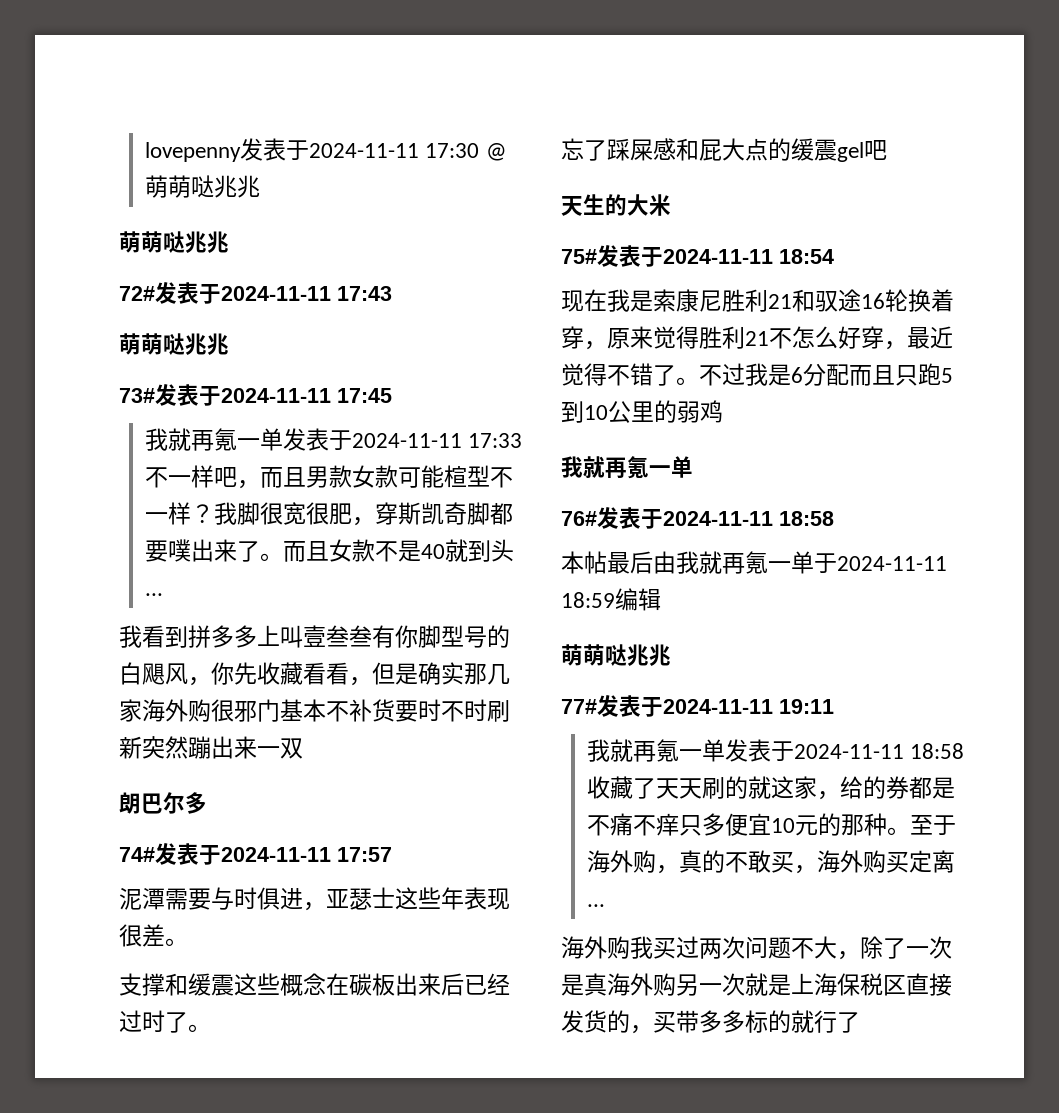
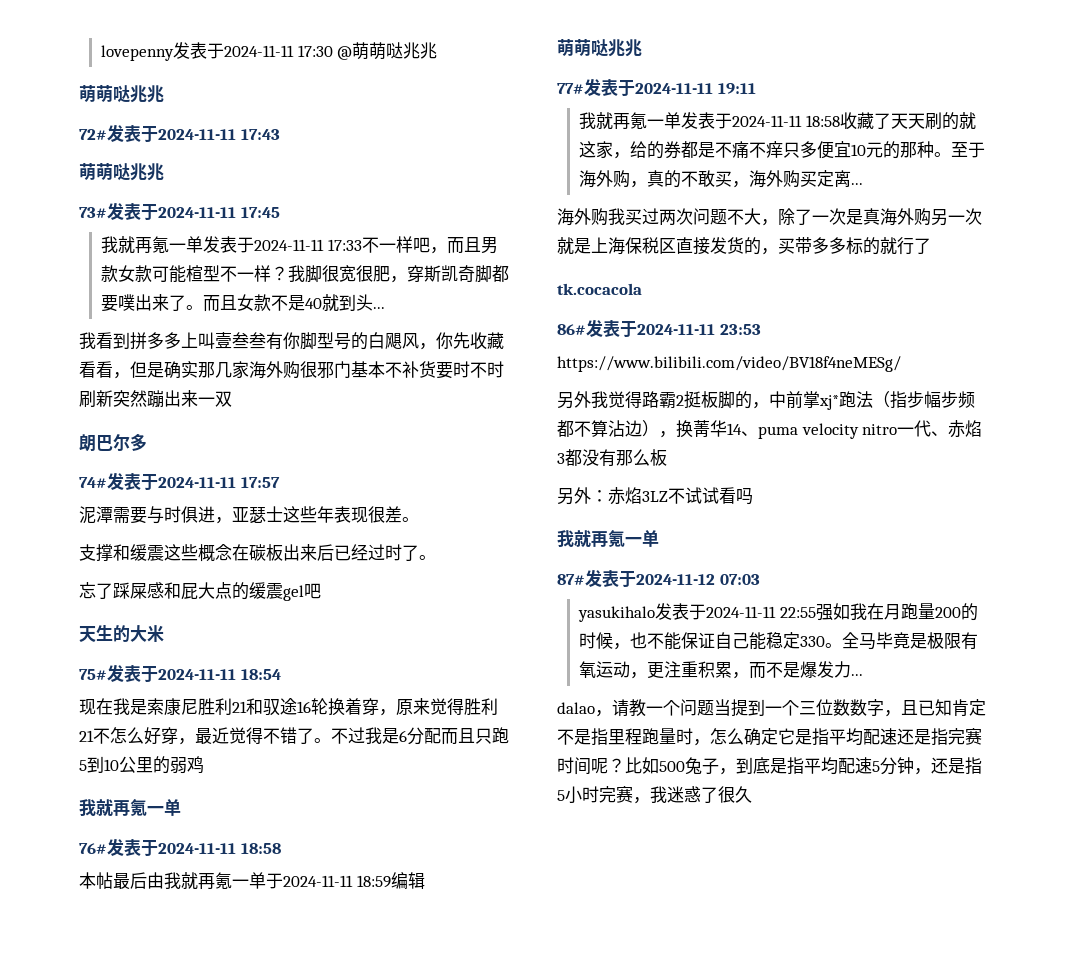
(860, 1022) none -> [557,283,642,295] [557,319,761,337] [557,356,901,372] [557,391,975,410] [557,420,983,439] [557,449,667,467] [557,487,753,505] [557,530,659,548] [557,569,760,587] [578,603,978,622] [579,632,979,650] [579,661,864,679] [557,699,986,717] [557,727,982,746] [557,757,982,775] [557,785,752,804] // tk.cocacola // 86#发表于2024-11-11 23:53 // https://www.bilibili.com/video/BV18f4neMESg/ // 另外我觉得路霸2挺板脚的，中前掌xj*跑法（指步幅步频都不算沾边），换菁华14、puma velocity nitro一代、赤焰3都没有那么板 // 另外：赤焰3LZ不试试看吗 // 我就再氪一单 // 87#发表于2024-11-12 07:03 // yasukihalo发表于2024-11-11 22:55强如我在月跑量200的时候，也不能保证自己能稳定330。全马毕竟是极限有氧运动，更注重积累，而不是爆发力... // dalao，请教一个问题当提到一个三位数数字，且已知肯定不是指里程跑量时，怎么确定它是指平均配速还是指完赛时间呢？比如500兔子，到底是指平均配速5分钟，还是指5小时完赛，我迷惑了很久

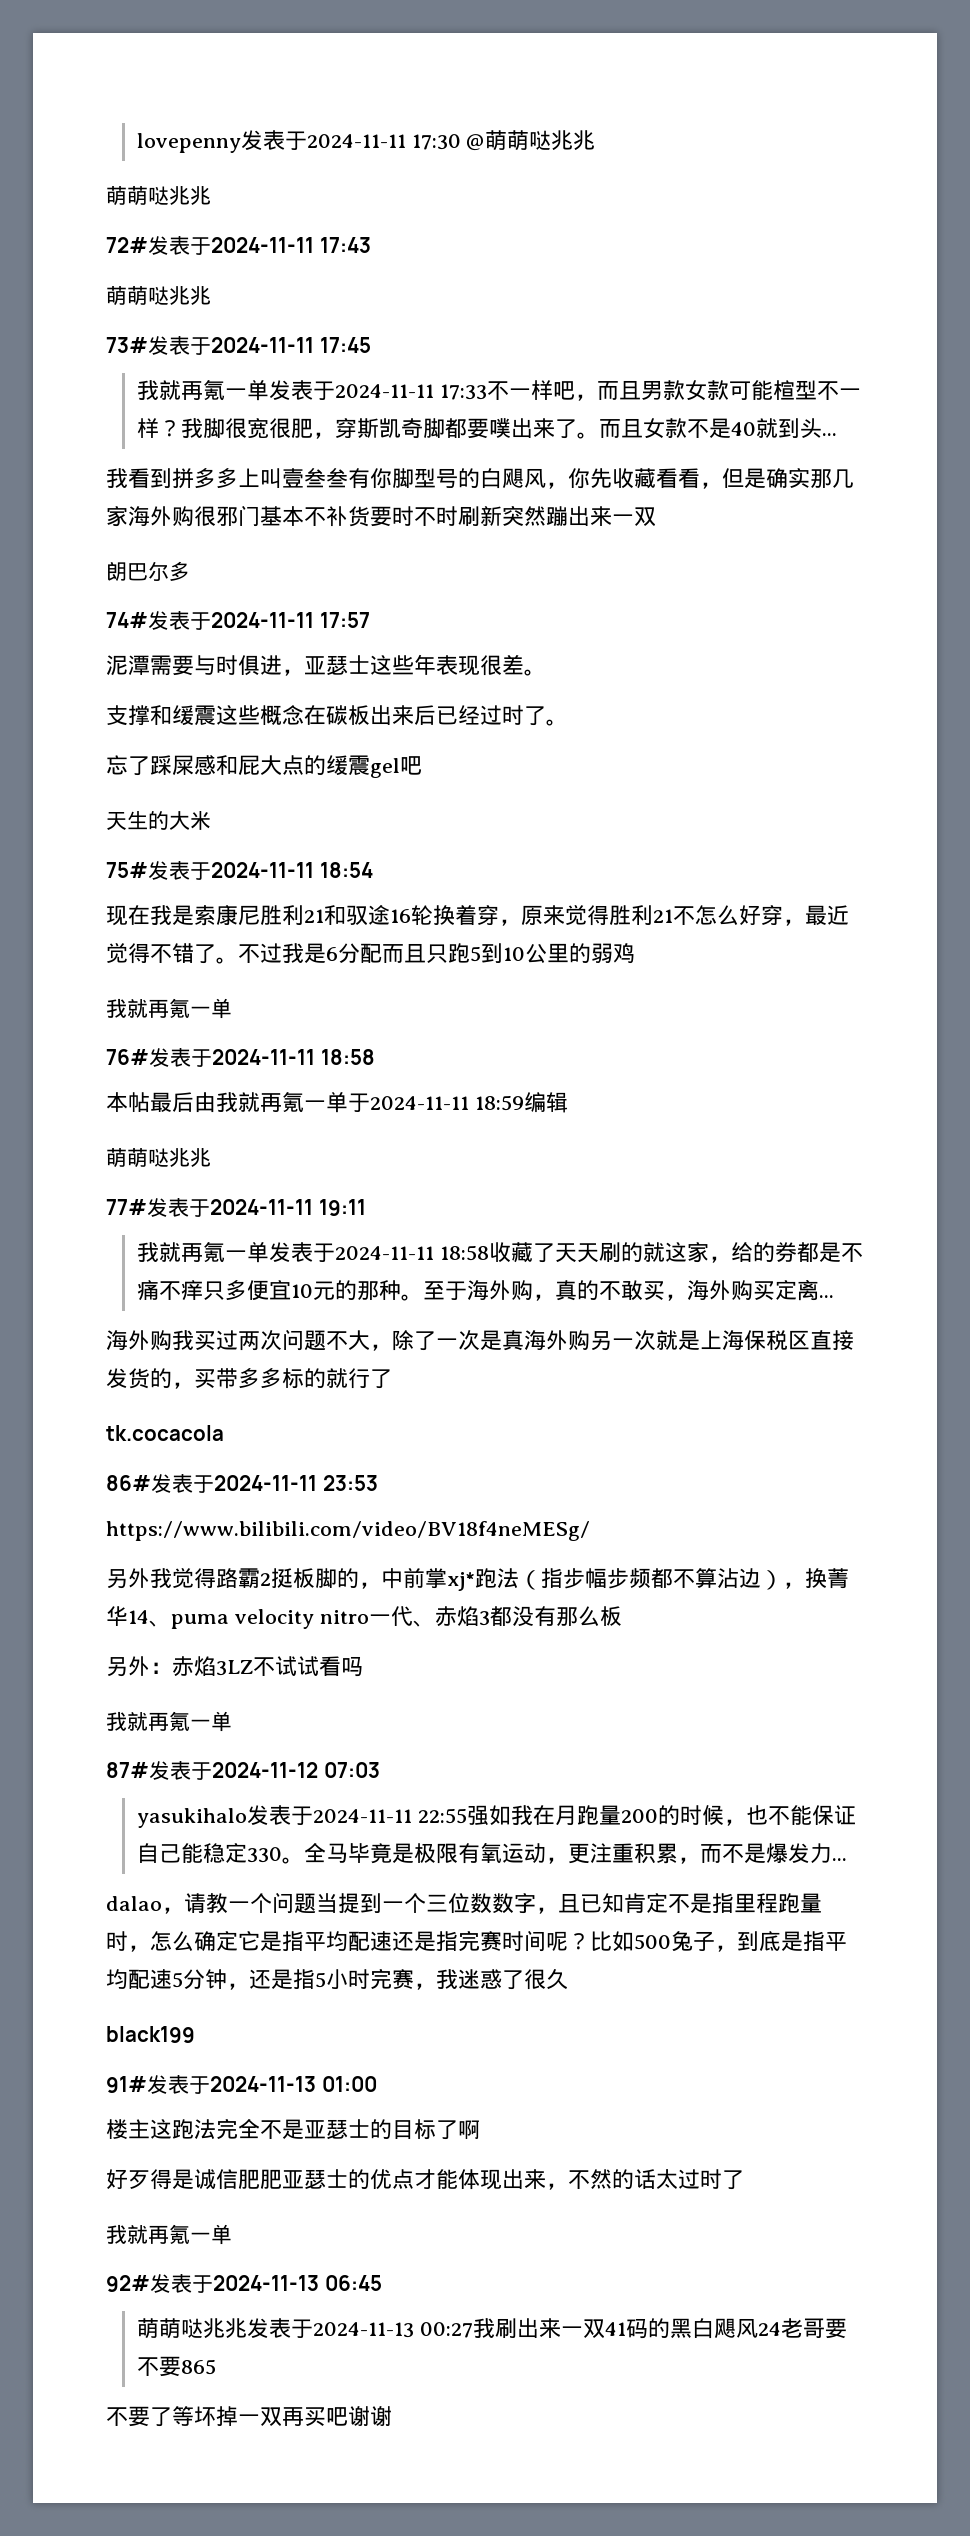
(752, 794) none -> [106,2026,195,2043] [106,2075,377,2094] [106,2118,480,2140] [106,2169,744,2190] [106,2224,232,2245] [106,2274,382,2293] [136,2318,847,2339] [136,2356,216,2377] [106,2406,392,2427] // black199 // 91#发表于2024-11-13 01:00 // 楼主这跑法完全不是亚瑟士的目标了啊 // 好歹得是诚信肥肥亚瑟士的优点才能体现出来，不然的话太过时了 // 我就再氪一单 // 92#发表于2024-11-13 06:45 // 萌萌哒兆兆发表于2024-11-13 00:27我刷出来一双41码的黑白飓风24老哥要不要865 // 不要了等坏掉一双再买吧谢谢

